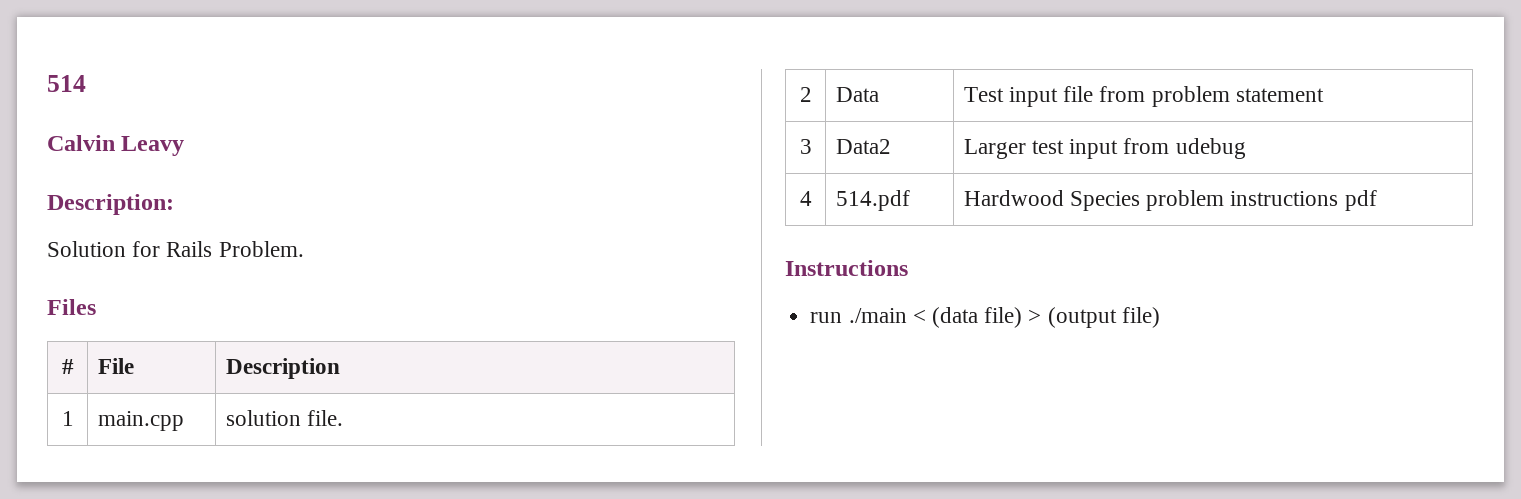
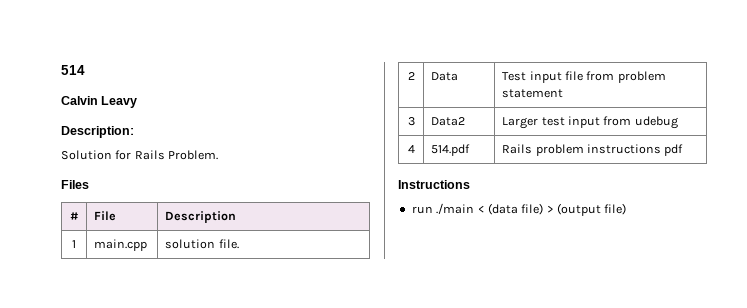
[963,190,1141,211] Hardwood Species -> [502,144,533,154] Rails

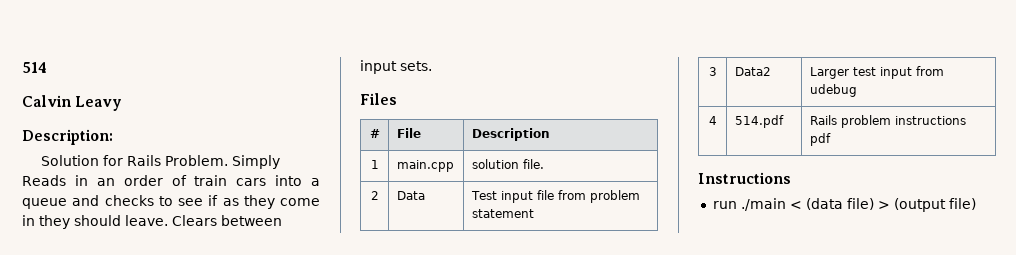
(219, 155) none -> [231,155,280,169] [22,175,320,186] [22,195,320,209] [22,215,282,229] [360,60,432,74] Simply Reads in an order of train cars into a queue and checks to see if as they come in they should leave. Clears between input sets.

